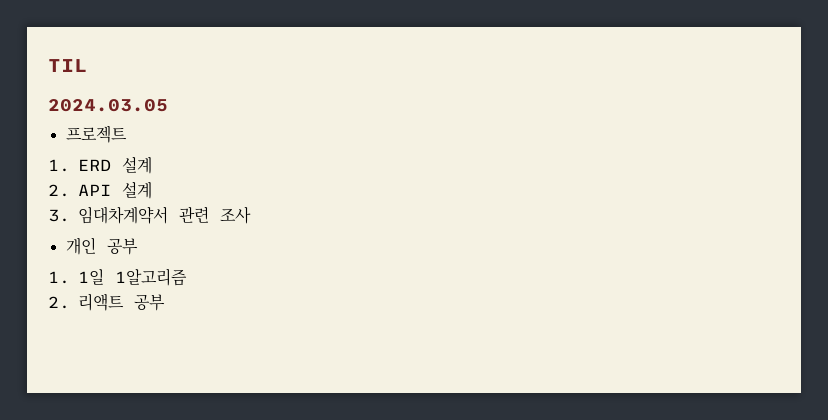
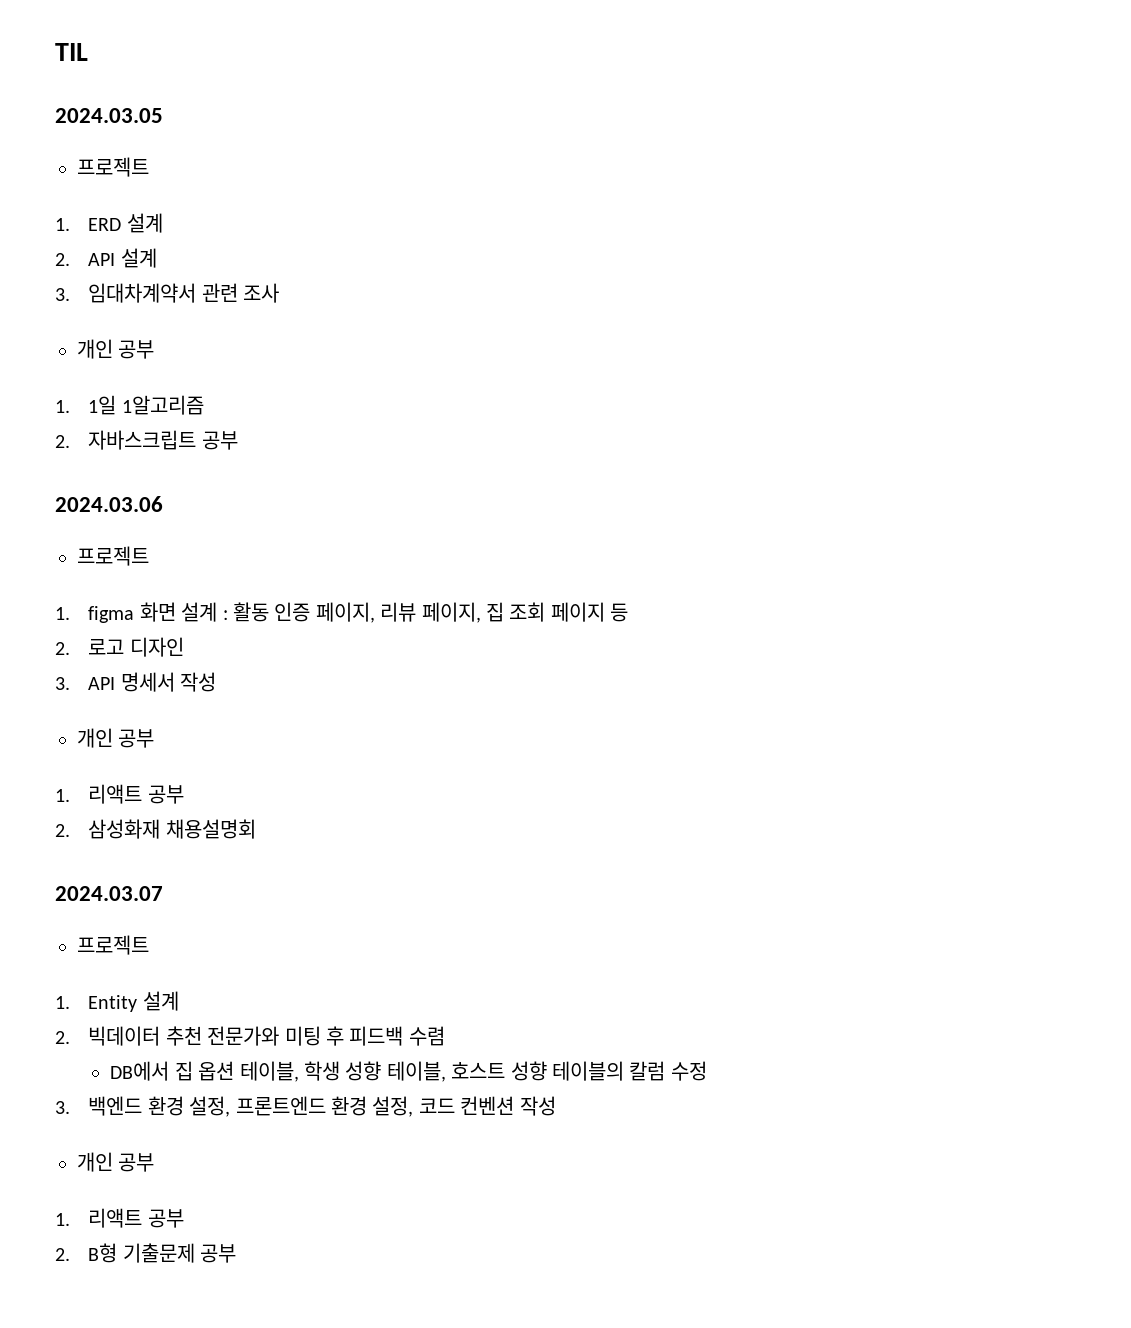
[78,293,124,311] 리액트 -> [88,430,238,450] [55,496,163,512] [77,546,149,566] [55,602,629,623] [55,637,184,657] [55,672,217,692] [77,728,155,748] [55,784,184,804] [55,819,256,839] [55,886,163,901] [77,935,149,955] [55,991,179,1012] [55,1026,445,1046] [110,1061,707,1082] [55,1096,556,1117] [77,1152,155,1172] [55,1208,184,1228] [55,1243,195,1263] 자바스크립트 공부 // 2024.03.06 // 프로젝트 // 1. figma 화면 설계 : 활동 인증 페이지, 리뷰 페이지, 집 조회 페이지 등 // 2. 로고 디자인 // 3. API 명세서 작성 // 개인 공부 // 1. 리액트 공부 // 2. 삼성화재 채용설명회 // 2024.03.07 // 프로젝트 // 1. Entity 설계 // 2. 빅데이터 추천 전문가와 미팅 후 피드백 수렴 // DB에서 집 옵션 테이블, 학생 성향 테이블, 호스트 성향 테이블의 칼럼 수정 // 3. 백엔드 환경 설정, 프론트엔드 환경 설정, 코드 컨벤션 작성 // 개인 공부 // 1. 리액트 공부 // 2. B형 기출문제

